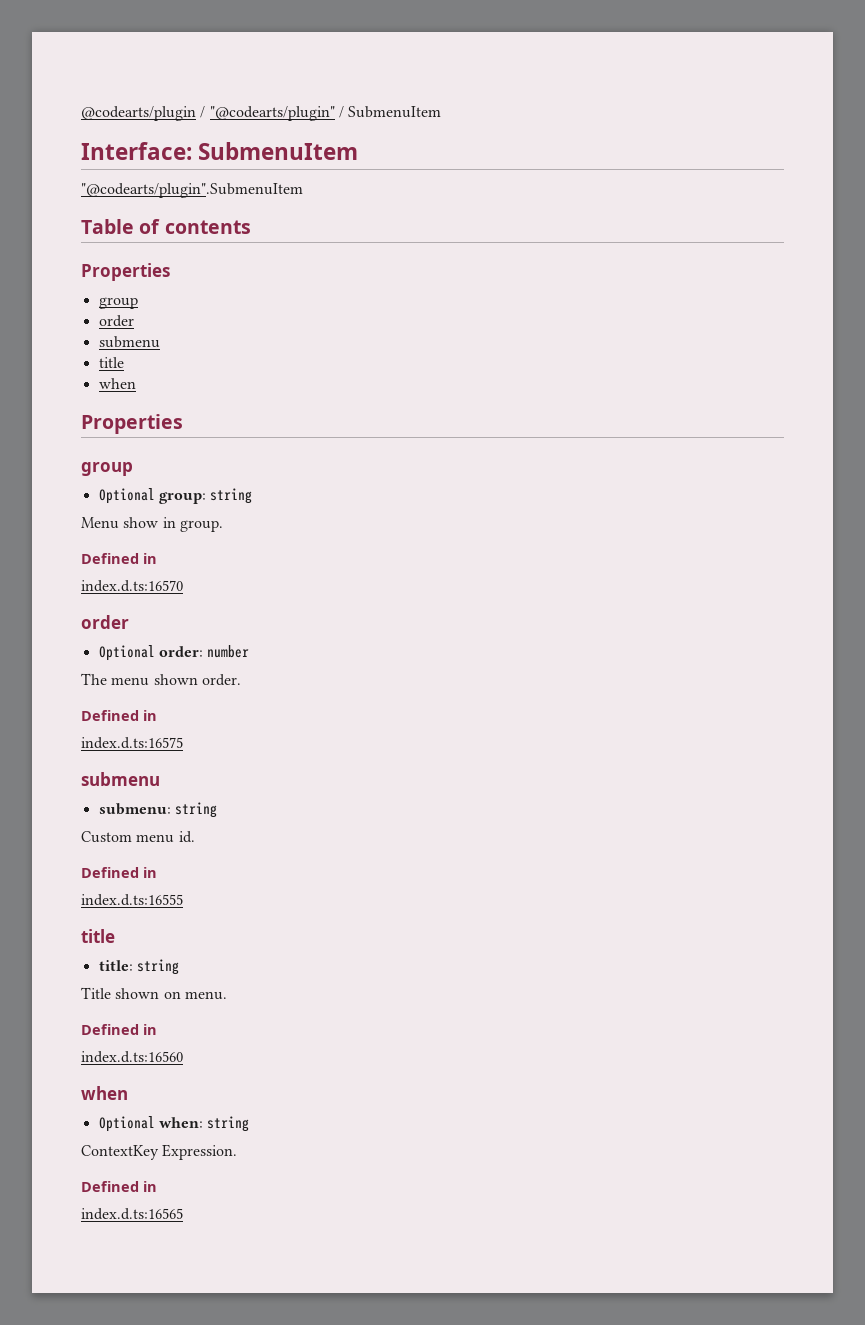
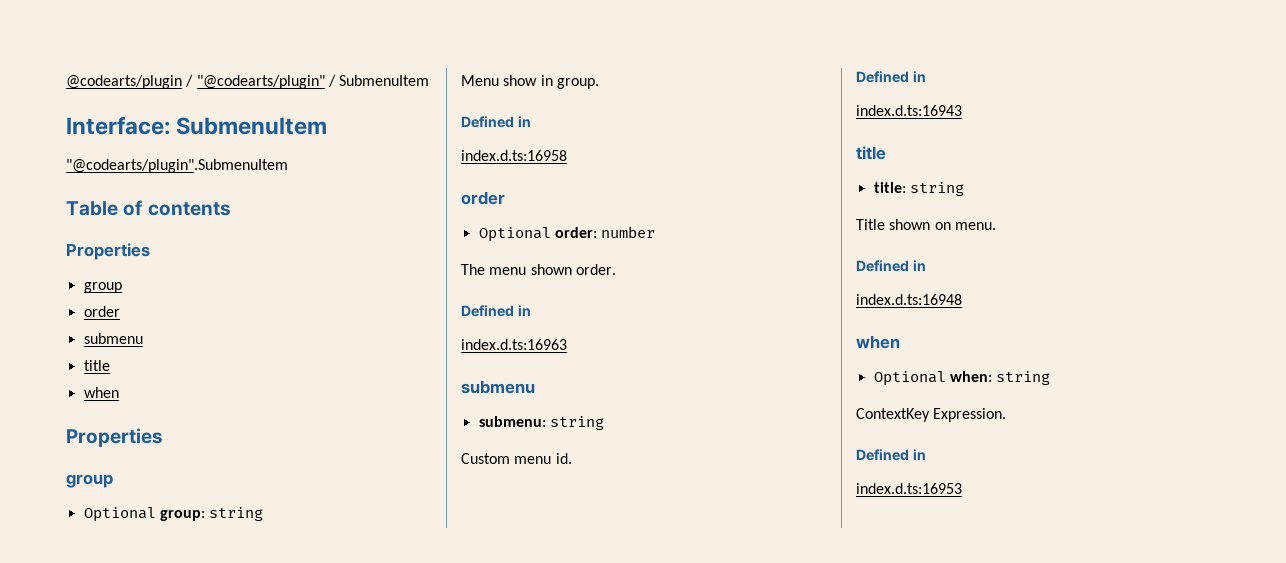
[81,580,183,592] index.d.ts:16570 -> [461,150,567,161] index.d.ts:16958
[81,737,183,749] index.d.ts:16575 -> [461,339,567,350] index.d.ts:16963
[81,894,183,906] index.d.ts:16555 -> [856,105,962,116] index.d.ts:16943
[81,1051,183,1063] index.d.ts:16560 -> [856,294,962,305] index.d.ts:16948
[81,1208,183,1220] index.d.ts:16565 -> [856,483,962,494] index.d.ts:16953

